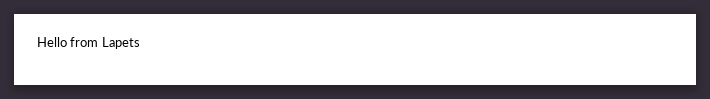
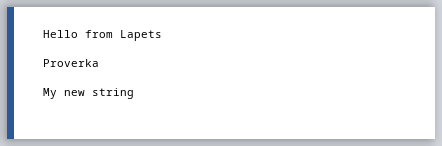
(140, 43) none -> [43,59,99,67] [43,88,134,99] // Proverka // My new string

